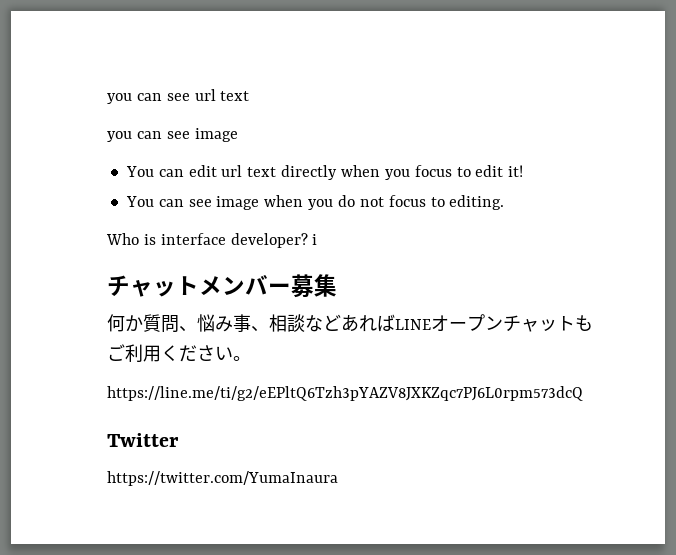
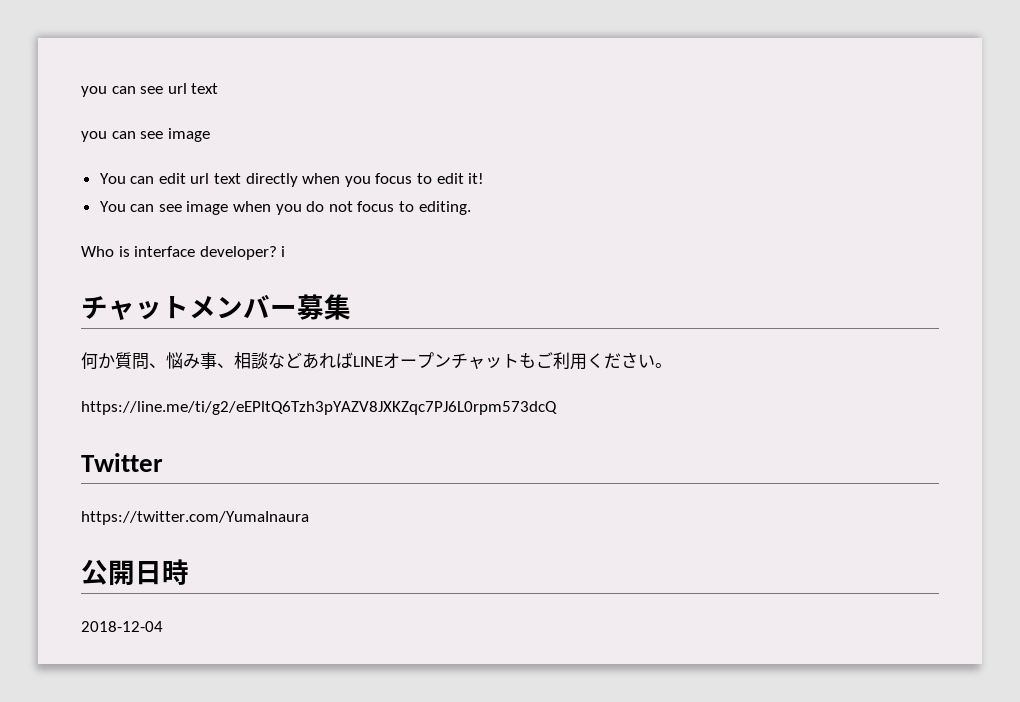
(338, 478) none -> [81,559,189,586] [81,621,163,632] // 公開日時 // 2018-12-04

